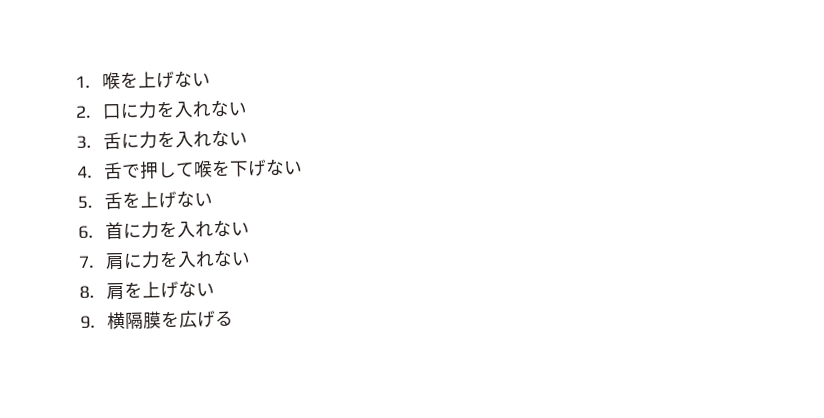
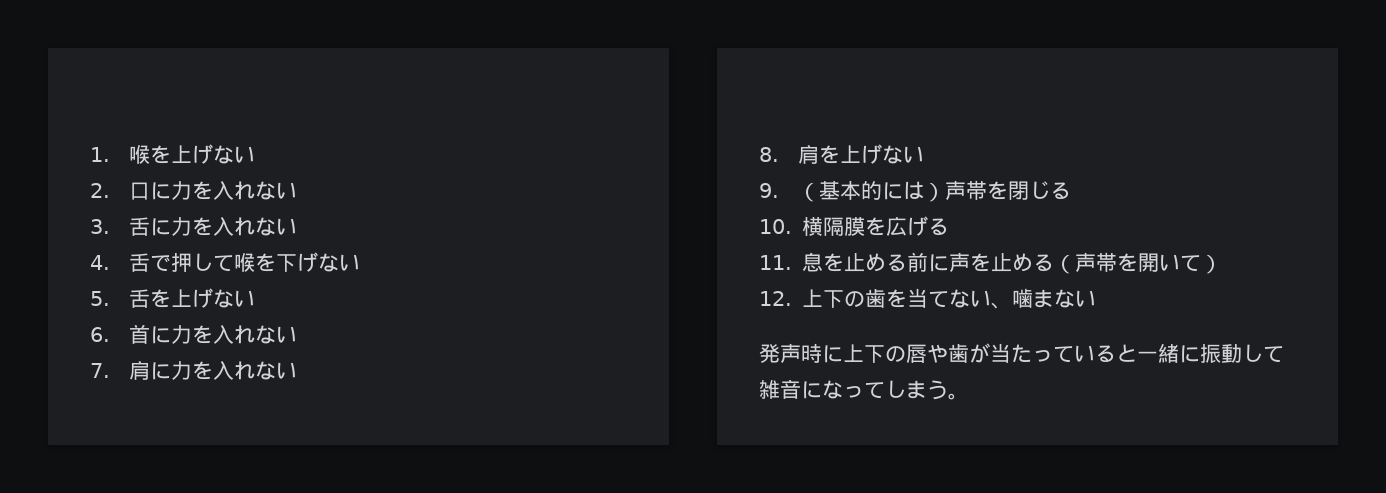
[106,310,234,330] 横隔膜を広げる -> [797,180,1071,202] [759,216,950,237] [759,252,1223,274] [759,288,1097,309] [759,343,1284,364] [759,379,969,400] （基本的には）声帯を閉じる // 10.横隔膜を広げる // 11.息を止める前に声を止める（声帯を開いて） // 12.上下の歯を当てない、噛まない // 発声時に上下の唇や歯が当たっていると一緒に振動して雑音になってしまう。

